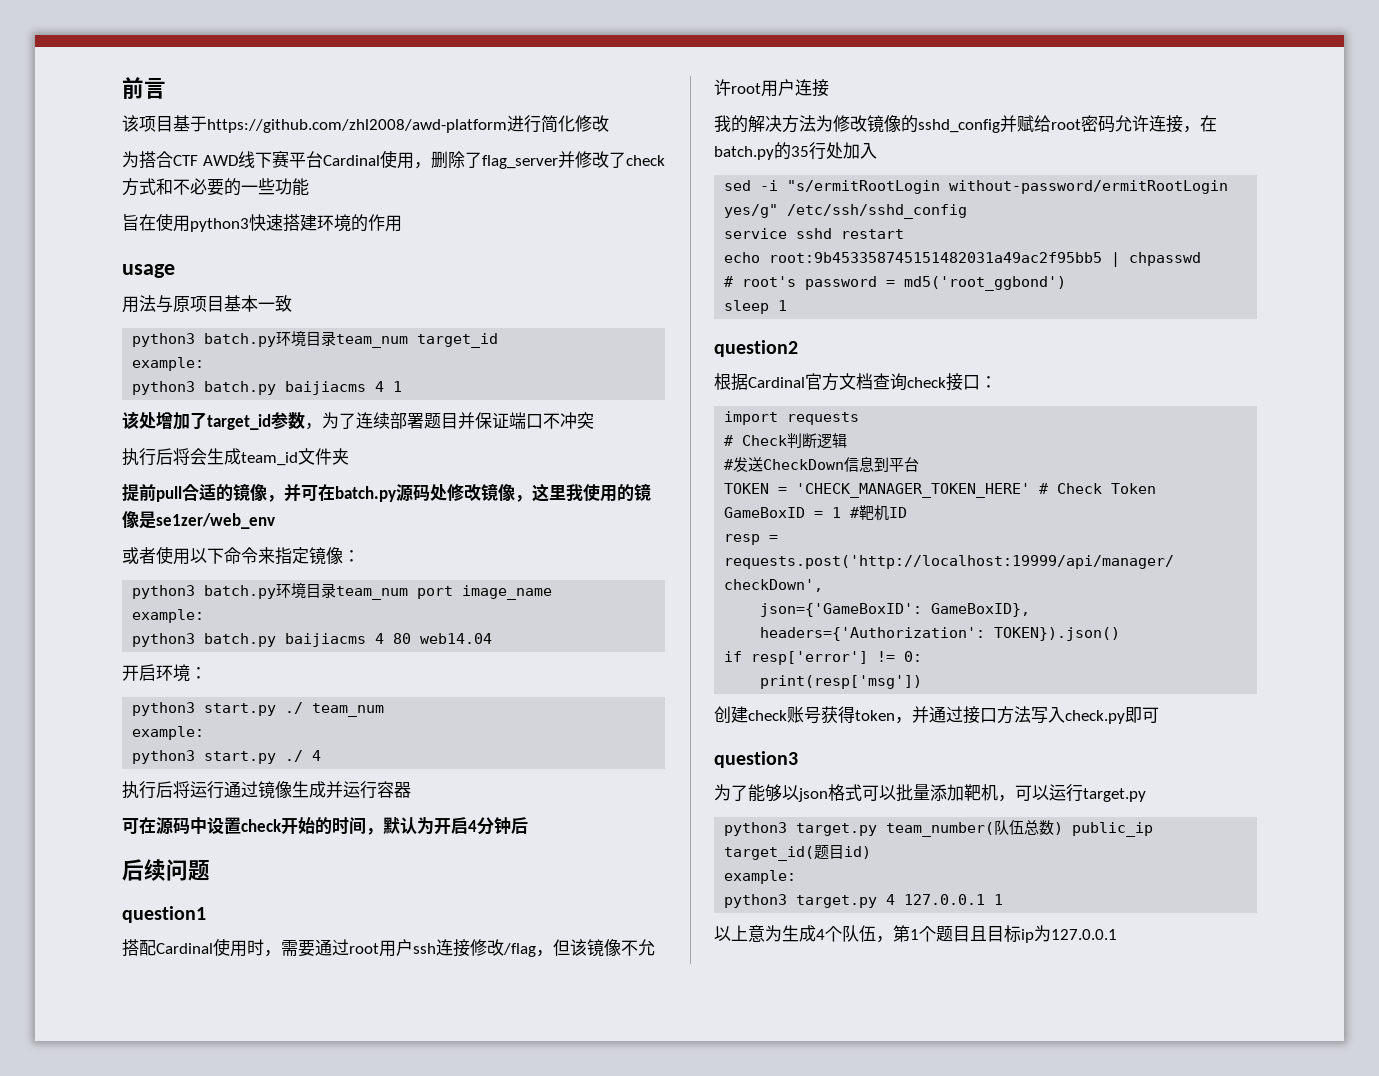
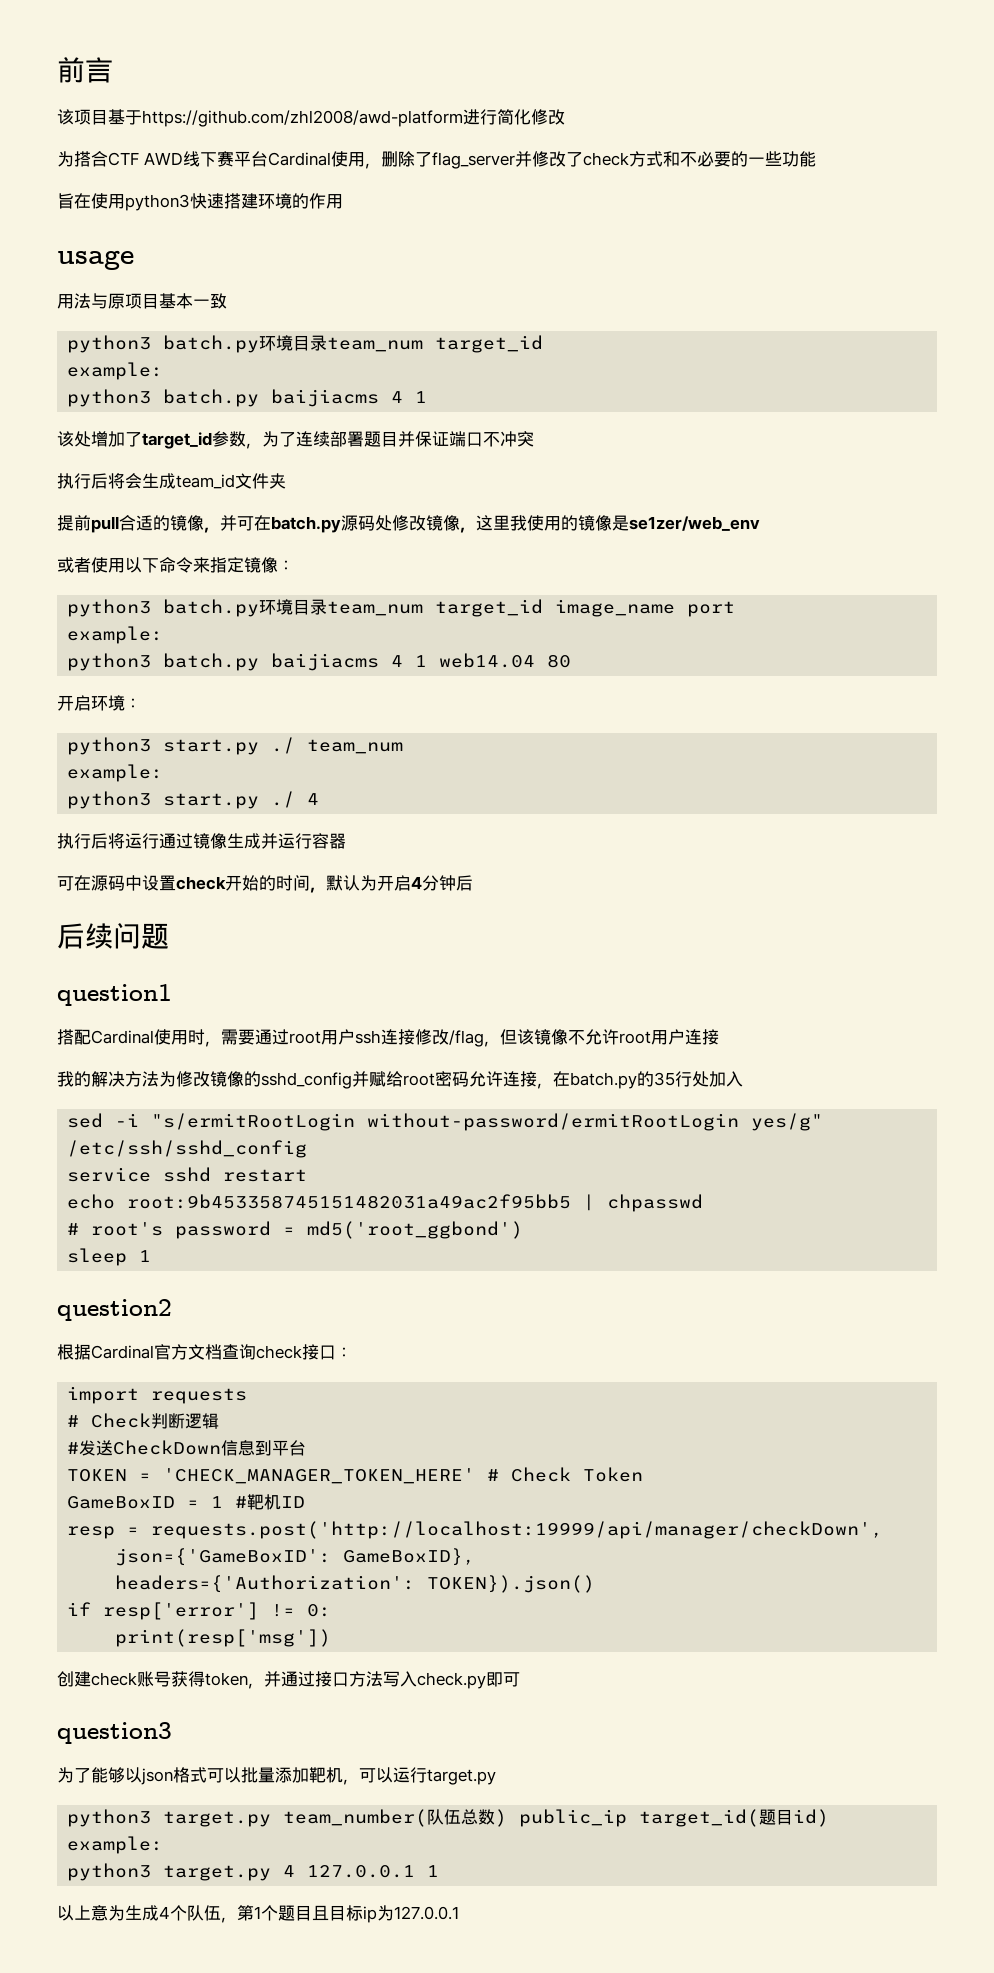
(409, 593) none -> [435,599,676,617] target_id image_name
[462,585,553,600] [132,609,205,623] [132,633,385,647] image_name // example: // python3 batch.py baijiacms 4 -> [67,626,164,644] [67,653,536,671] // example: // python3 batch.py baijiacms 4 1 web14.04
[420,633,493,644] web14.04 -> (572, 661) none

